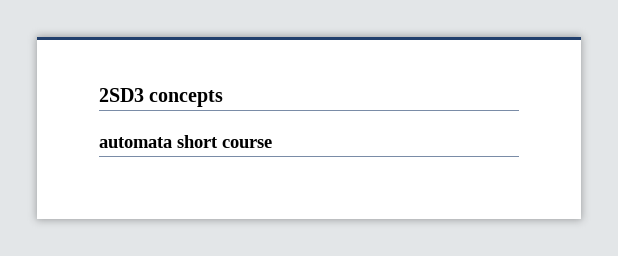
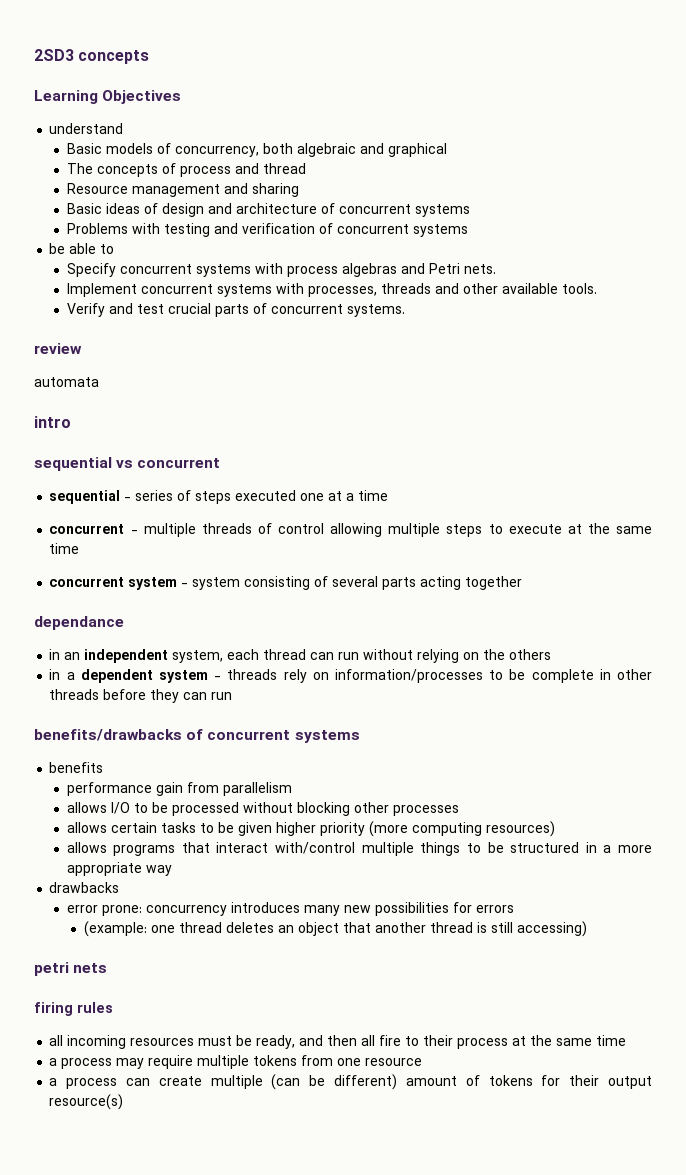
[99,135,272,148] automata short course -> [34,90,182,104] [49,123,124,134] [66,143,447,157] [66,163,306,177] [66,183,299,197] [66,203,470,217] [66,223,468,237] [49,243,115,254] [66,263,496,277] [66,283,597,297] [66,303,405,317] [34,343,82,354] [34,377,99,387] [34,416,71,428] [34,457,221,471] [49,490,389,504] [49,523,653,537] [49,543,80,554] [49,576,523,590] [34,616,124,630] [49,649,552,663] [49,669,652,683] [49,689,233,703] [34,729,360,743] [49,762,104,773] [66,782,292,796] [66,802,459,816] [66,821,555,837] [66,842,652,856] [66,862,172,876] [49,882,120,893] [66,902,514,916] [83,921,587,937] [34,962,108,976] [34,1002,113,1016] [49,1035,627,1049] [49,1055,423,1069] [49,1074,652,1090] [49,1094,124,1110] Learning Objectives // understand // Basic models of concurrency, both algebraic and graphical // The concepts of process and thread // Resource management and sharing // Basic ideas of design and architecture of concurrent systems // Problems with testing and verification of concurrent systems // be able to // Specify concurrent systems with process algebras and Petri nets. // Implement concurrent systems with processes, threads and other available tools. // Verify and test crucial parts of concurrent systems. // review // automata // intro // sequential vs concurrent // sequential - series of steps executed one at a time // concurrent - multiple threads of control allowing multiple steps to execute at the same time // concurrent system - system consisting of several parts acting together // dependance // in an independent system, each thread can run without relying on the others // in a dependent system - threads rely on information/processes to be complete in other threads before they can run // benefits/drawbacks of concurrent systems // benefits // performance gain from parallelism // allows I/O to be processed without blocking other processes // allows certain tasks to be given higher priority (more computing resources) // allows programs that interact with/control multiple things to be structured in a more appropriate way // drawbacks // error prone: concurrency introduces many new possibilities for errors // (example: one thread deletes an object that another thread is still accessing) // petri nets // firing rules // all incoming resources must be ready, and then all fire to their process at the same time // a process may require multiple tokens from one resource // a process can create multiple (can be different) amount of tokens for their output resource(s)

